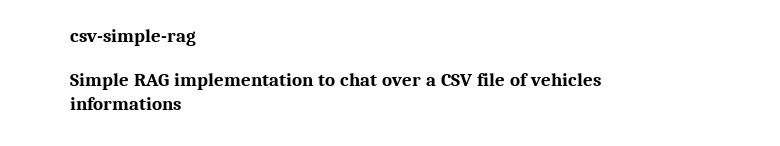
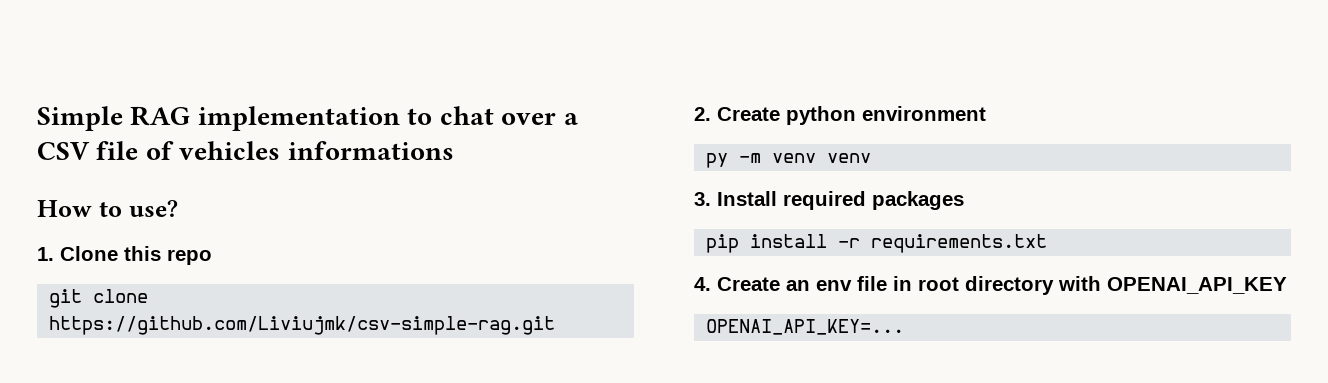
[70,29,196,46] csv-simple-rag // -> (37, 118) none
(181, 103) none -> [37,200,178,217] [37,246,212,265] [49,289,149,308] [49,316,556,335] [694,106,986,125] [706,153,872,168] [694,191,964,210] [706,234,1048,253] [694,276,1287,295] [706,319,905,335] // How to use? // 1. Clone this repo // git clone https://github.com/Liviujmk/csv-simple-rag.git // 2. Create python environment // py -m venv venv // 3. Install required packages // pip install -r requirements.txt // 4. Create an env file in root directory with OPENAI_API_KEY // OPENAI_API_KEY=...

